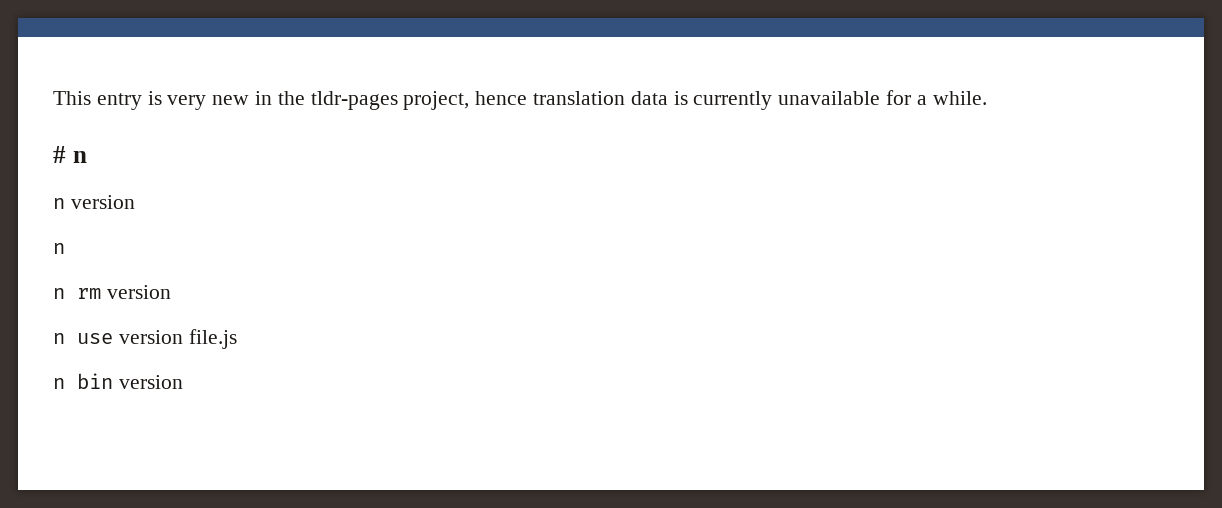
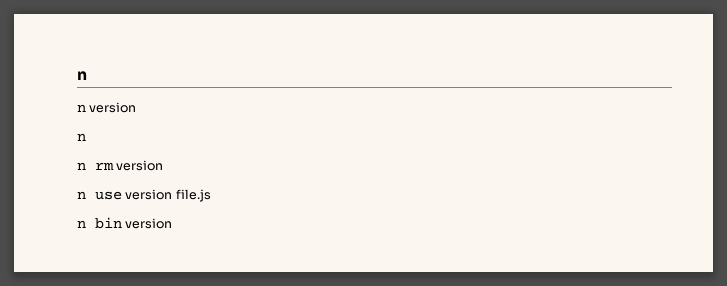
[53,90,987,110] [53,146,66,163] This entry is very new in the tldr-pages project, hence translation data is currently unavailable for a while. // # -> (77, 75) none

